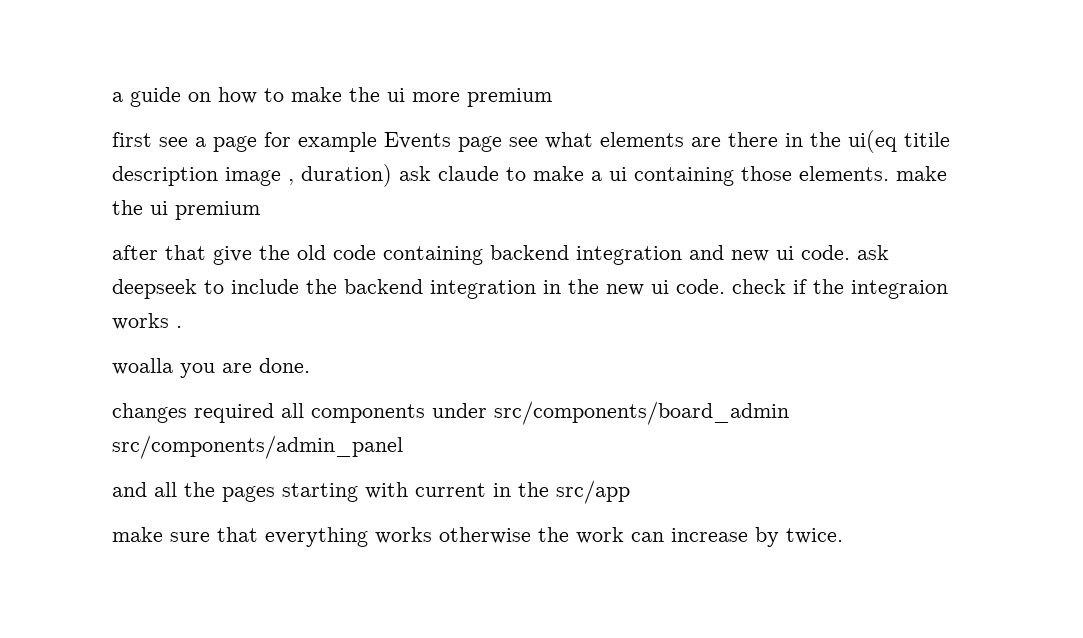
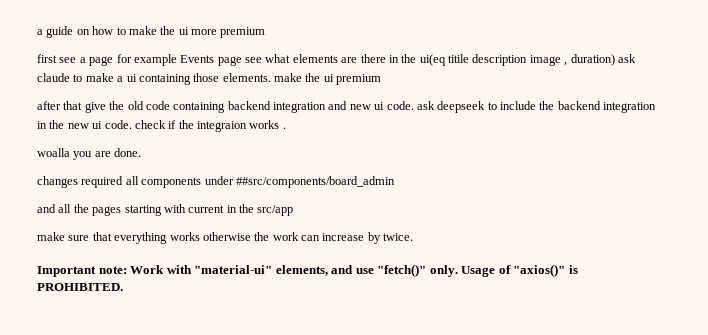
[494,401,789,425] [112,435,403,459] src/components/board_admin src/components/admin_panel -> [235,176,395,188] ##src/components/board_admin
(843, 536) none -> [37,264,578,277] [37,283,123,291] // Important note: Work with "material-ui" elements, and use "fetch()" only. Usage of "axios()" is PROHIBITED.

